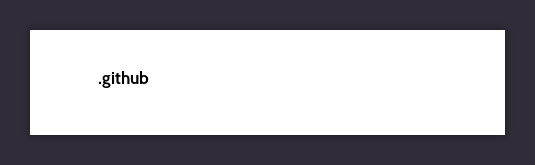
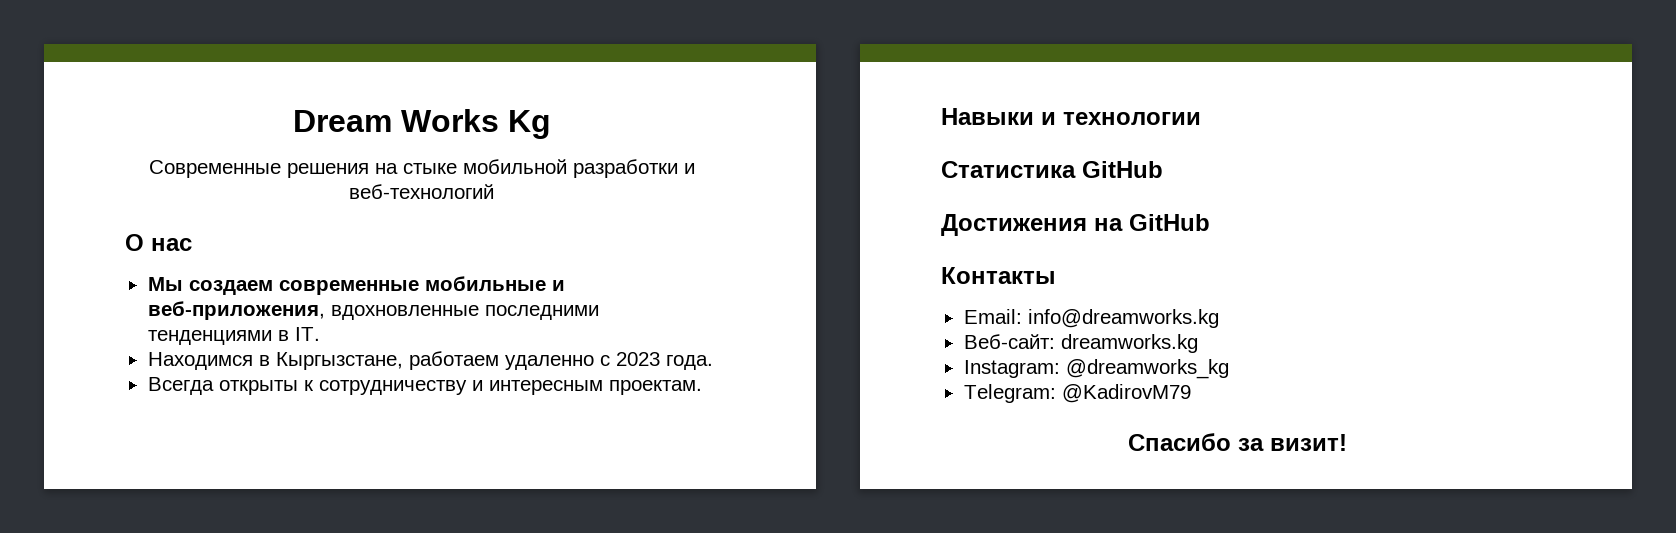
[98,71,149,88] .github -> [292,109,551,139] [148,159,695,178] [349,184,494,199] [125,234,192,251] [147,276,565,295] [147,301,599,320] [147,327,320,345] [147,351,713,370] [147,377,702,395] [941,108,1201,125] [941,161,1163,178] [941,214,1210,236] [941,267,1056,284] [963,309,1219,328] [963,334,1198,353] [963,359,1229,379] [963,384,1191,403] [1128,433,1347,451] Dream Works Kg // Современные решения на стыке мобильной разработки и веб-технологий // О нас // Мы создаем современные мобильные и веб-приложения, вдохновленные последними тенденциями в IT. // Находимся в Кыргызстане, работаем удаленно с 2023 года. // Всегда открыты к сотрудничеству и интересным проектам. // Навыки и технологии // Статистика GitHub // Достижения на GitHub // Контакты // Email: info@dreamworks.kg // Веб-сайт: dreamworks.kg // Instagram: @dreamworks_kg // Telegram: @KadirovM79 // Спасибо за визит!

